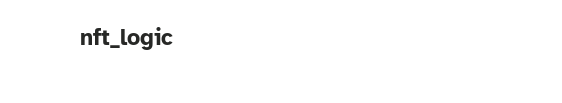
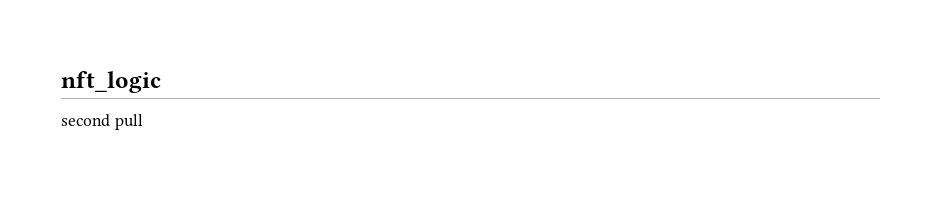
(173, 38) none -> [61,114,143,130] // second pull

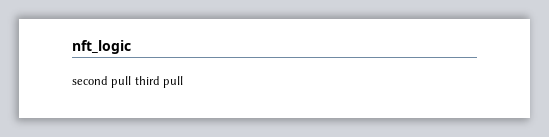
(143, 122) none -> [134,76,184,88] third pull

